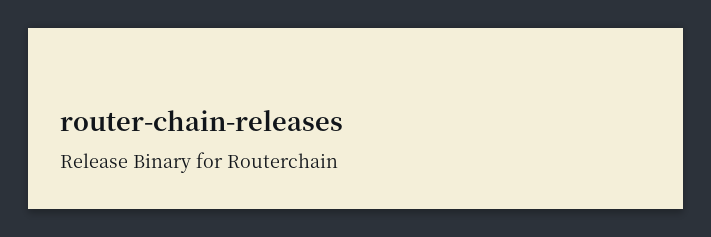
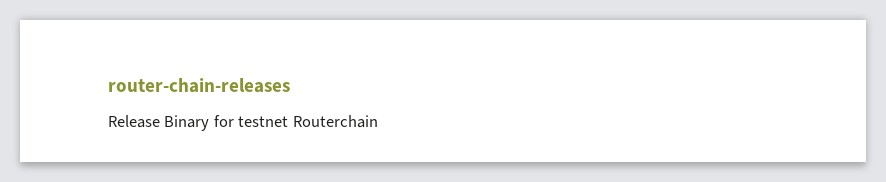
(223, 160) none -> [238,116,289,127] testnet

